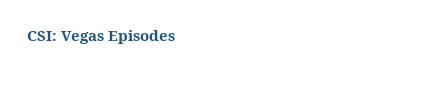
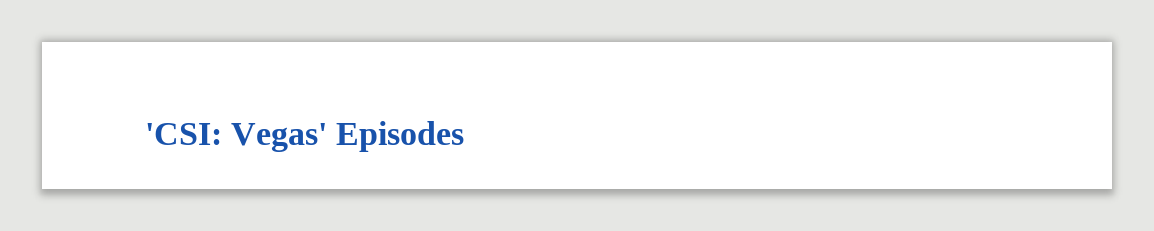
[27,31,105,44] CSI: Vegas -> [145,123,328,152] 'CSI: Vegas'

